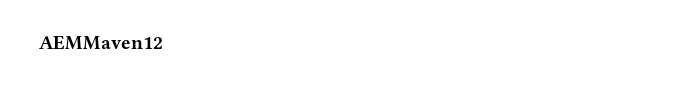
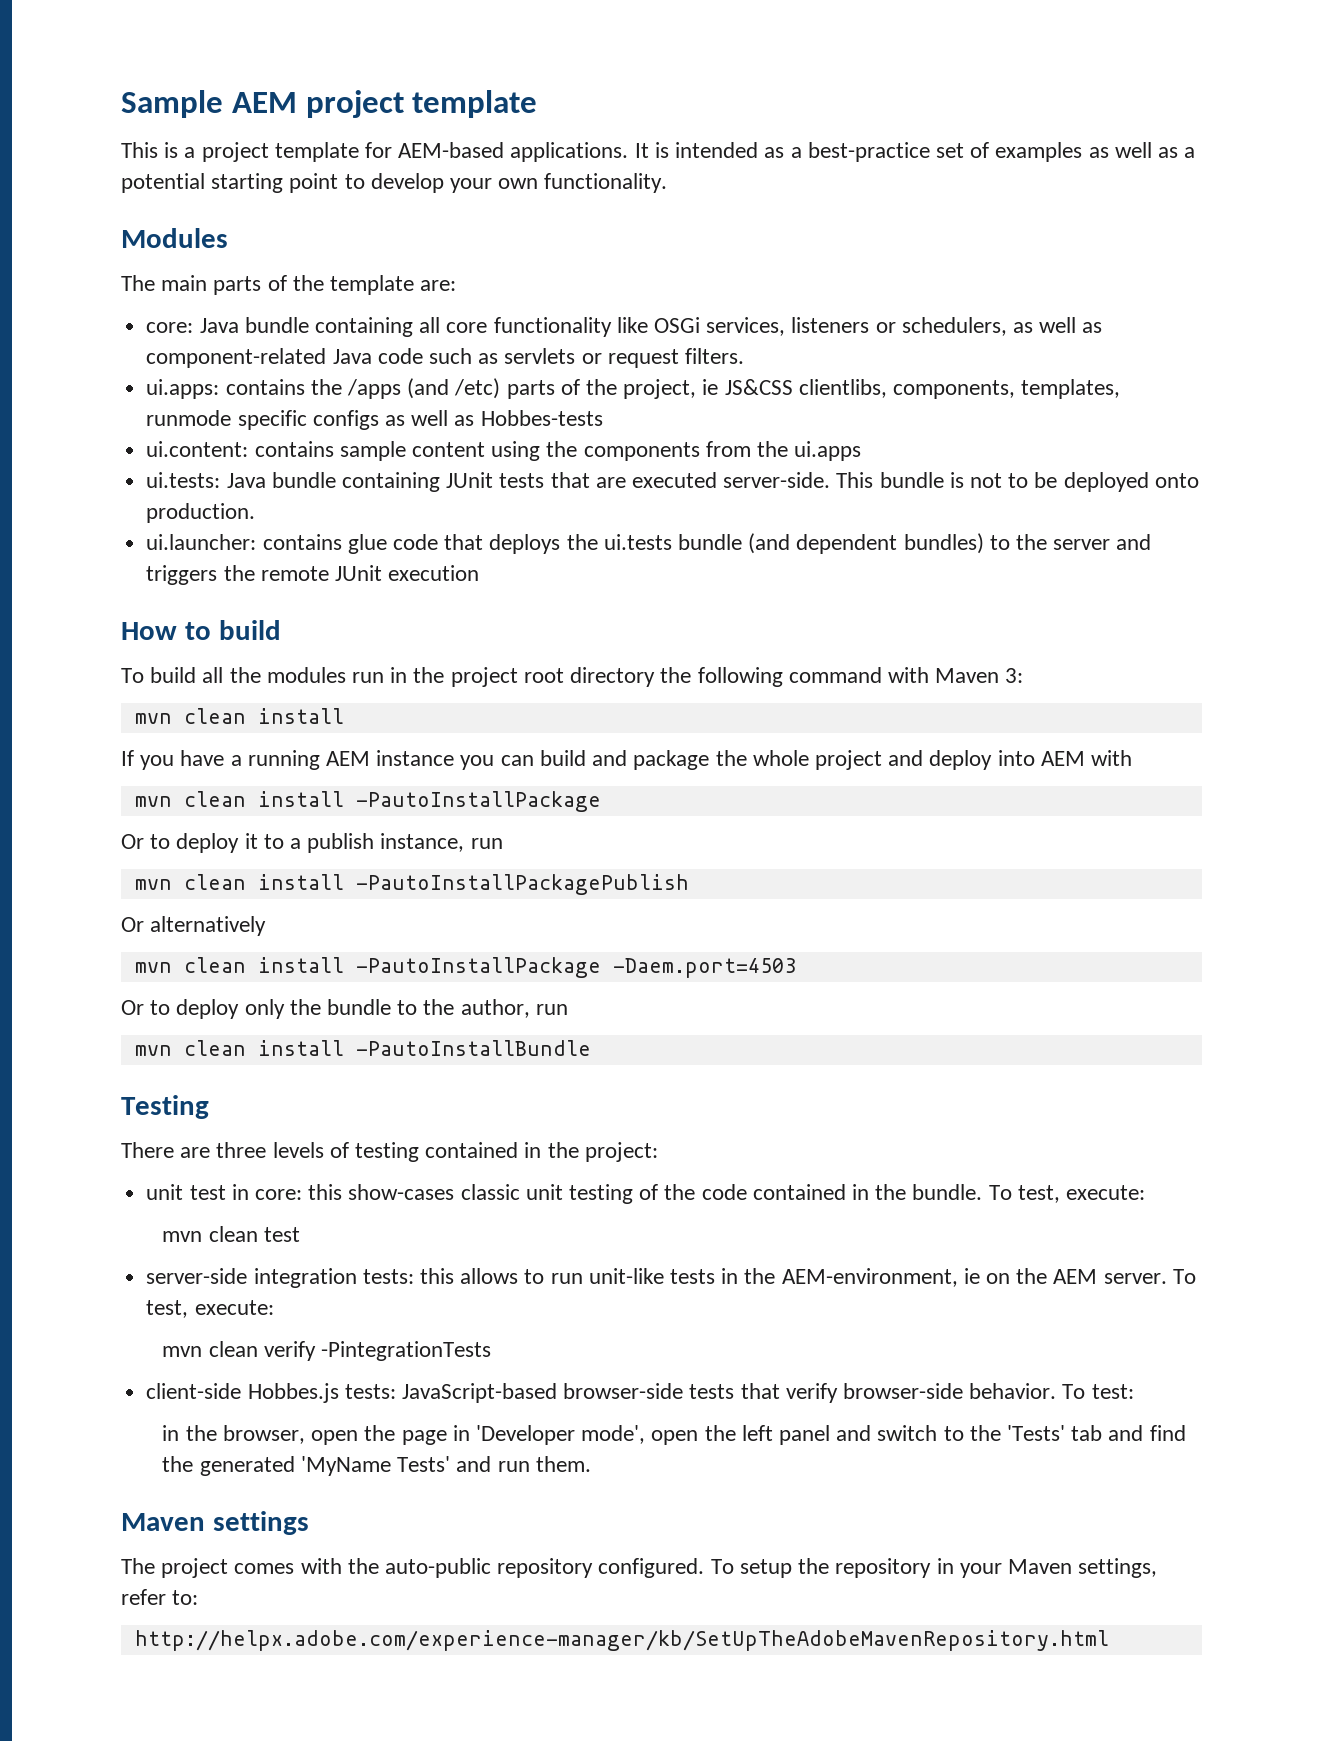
[39,35,163,50] AEMMaven12 -> [121,90,538,118] [121,142,1196,162] [121,173,668,193] [121,228,228,248] [121,275,457,295] [146,317,1103,337] [146,348,744,368] [146,378,1121,399] [146,410,603,430] [146,441,862,461] [146,472,1199,492] [146,503,256,523] [146,533,1152,554] [146,565,480,585] [121,620,281,640] [121,667,1024,687] [134,708,344,724] [121,750,1132,770] [134,791,601,812] [121,833,503,853] [134,874,689,895] [121,916,267,936] [134,957,796,978] [121,999,568,1019] [134,1040,591,1056] [121,1095,209,1119] [121,1142,658,1162] [146,1184,1146,1204] [162,1226,300,1242] [146,1268,1196,1288] [146,1300,274,1318] [162,1341,492,1361] [146,1383,1134,1403] [162,1425,1186,1445] [162,1456,591,1476] [121,1511,309,1535] [121,1558,1158,1578] [121,1589,199,1605] [134,1630,1109,1651] Sample AEM project template // This is a project template for AEM-based applications. It is intended as a best-practice set of examples as well as a potential starting point to develop your own functionality. // Modules // The main parts of the template are: // core: Java bundle containing all core functionality like OSGi services, listeners or schedulers, as well as component-related Java code such as servlets or request filters. // ui.apps: contains the /apps (and /etc) parts of the project, ie JS&CSS clientlibs, components, templates, runmode specific configs as well as Hobbes-tests // ui.content: contains sample content using the components from the ui.apps // ui.tests: Java bundle containing JUnit tests that are executed server-side. This bundle is not to be deployed onto production. // ui.launcher: contains glue code that deploys the ui.tests bundle (and dependent bundles) to the server and triggers the remote JUnit execution // How to build // To build all the modules run in the project root directory the following command with Maven 3: // mvn clean install // If you have a running AEM instance you can build and package the whole project and deploy into AEM with // mvn clean install -PautoInstallPackage // Or to deploy it to a publish instance, run // mvn clean install -PautoInstallPackagePublish // Or alternatively // mvn clean install -PautoInstallPackage -Daem.port=4503 // Or to deploy only the bundle to the author, run // mvn clean install -PautoInstallBundle // Testing // There are three levels of testing contained in the project: // unit test in core: this show-cases classic unit testing of the code contained in the bundle. To test, execute: // mvn clean test // server-side integration tests: this allows to run unit-like tests in the AEM-environment, ie on the AEM server. To test, execute: // mvn clean verify -PintegrationTests // client-side Hobbes.js tests: JavaScript-based browser-side tests that verify browser-side behavior. To test: // in the browser, open the page in 'Developer mode', open the left panel and switch to the 'Tests' tab and find the generated 'MyName Tests' and run them. // Maven settings // The project comes with the auto-public repository configured. To setup the repository in your Maven settings, refer to: // http://helpx.adobe.com/experience-manager/kb/SetUpTheAdobeMavenRepository.html

